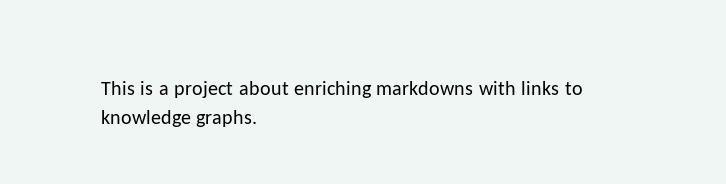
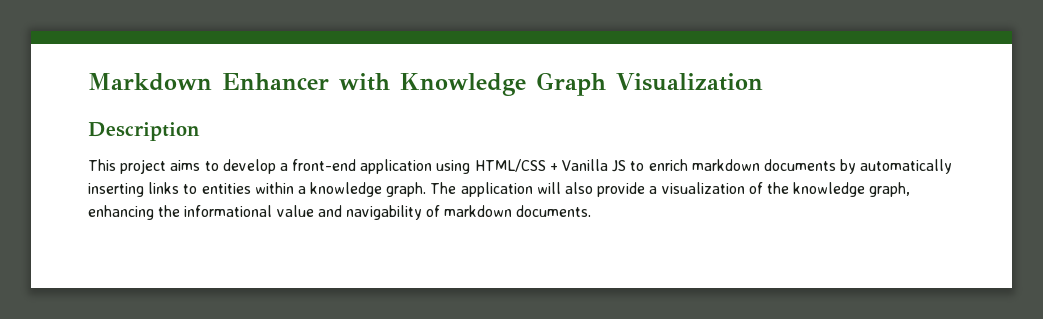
[101,81,583,98] [101,110,258,127] This is a project about enriching markdowns with links to knowledge graphs. -> [88,72,763,96] [88,122,200,141] [88,159,953,174] [88,182,911,197] [88,205,592,220] Markdown Enhancer with Knowledge Graph Visualization // Description // This project aims to develop a front-end application using HTML/CSS + Vanilla JS to enrich markdown documents by automatically inserting links to entities within a knowledge graph. The application will also provide a visualization of the knowledge graph, enhancing the informational value and navigability of markdown documents.

